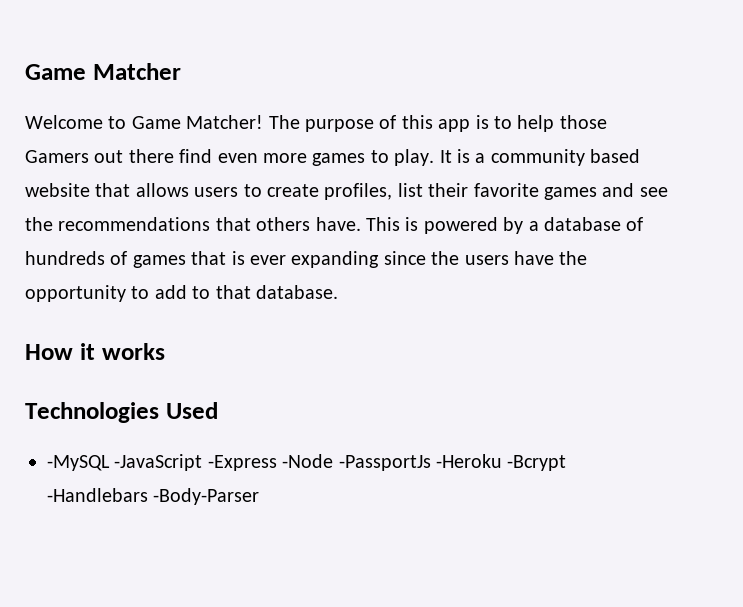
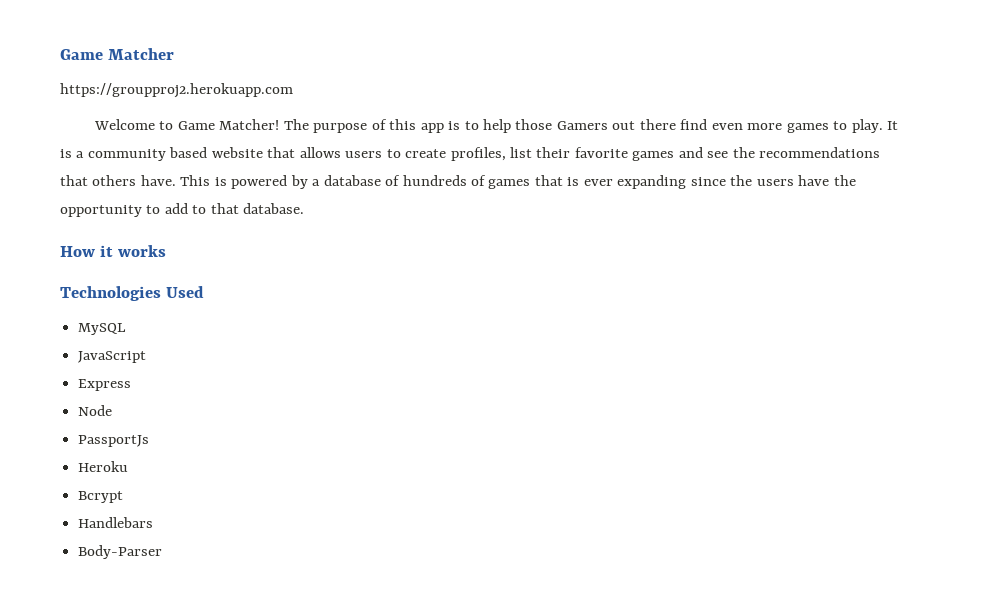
(181, 71) none -> [60,83,293,98] // https://groupproj2.herokuapp.com
[47,454,567,471] [47,488,260,505] -MySQL -JavaScript -Express -Node -PassportJs -Heroku -Bcrypt -Handlebars -Body-Parser -> [78,323,127,335] [78,351,147,363] [78,379,132,391] [78,405,113,416] [78,435,150,447] [78,461,129,472] [78,491,124,503] [78,517,154,528] [78,545,163,559] MySQL // JavaScript // Express // Node // PassportJs // Heroku // Bcrypt // Handlebars // Body-Parser

